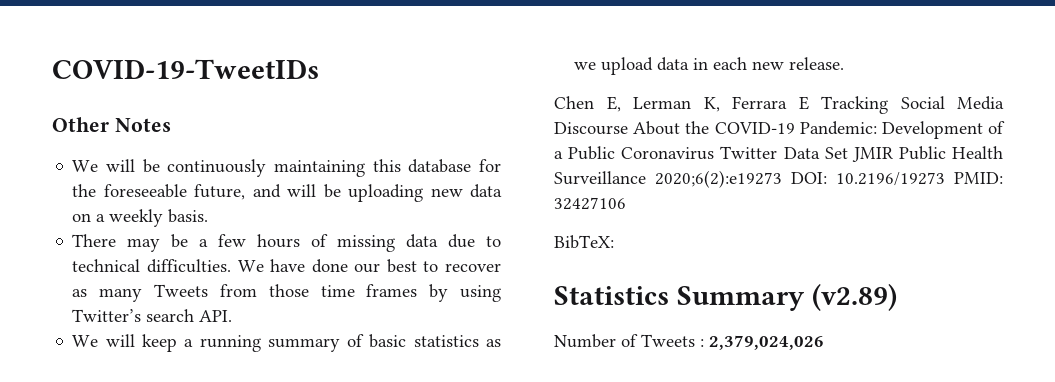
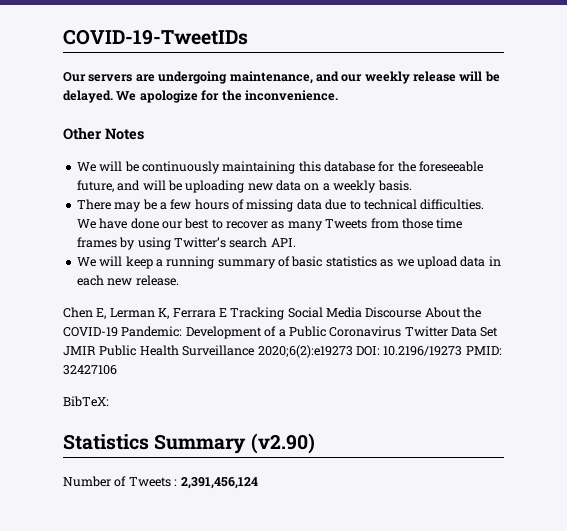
(319, 69) none -> [63,71,500,84] [63,90,338,103] // Our servers are undergoing maintenance, and our weekly release will be delayed. We apologize for the inconvenience.
[811,283,897,311] (v2.89) -> [250,433,315,454] (v2.90)
[709,335,824,350] 2,379,024,026 -> [180,477,258,489] 2,391,456,124

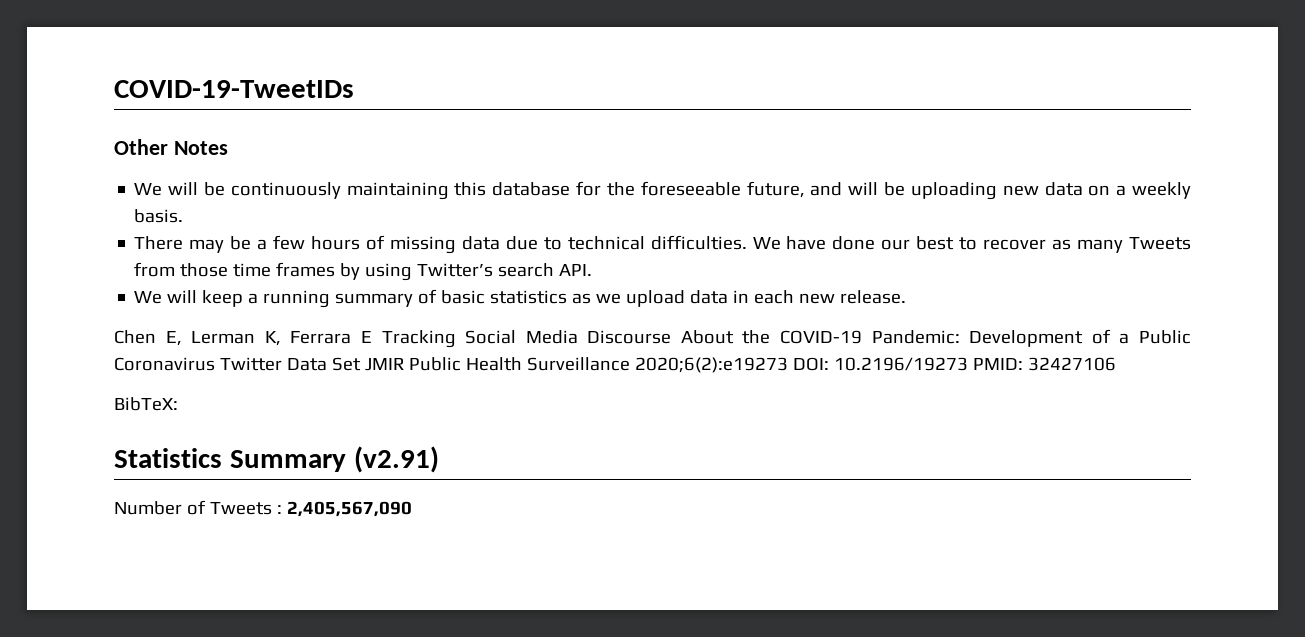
[63,71,500,84] [63,90,338,103] // Our servers are undergoing maintenance, and our weekly release will be delayed. We apologize for the inconvenience. -> (354, 89) none
[250,433,315,454] (v2.90) -> [353,446,439,473] (v2.91)
[180,477,258,489] 2,391,456,124 -> [286,501,412,517] 2,405,567,090

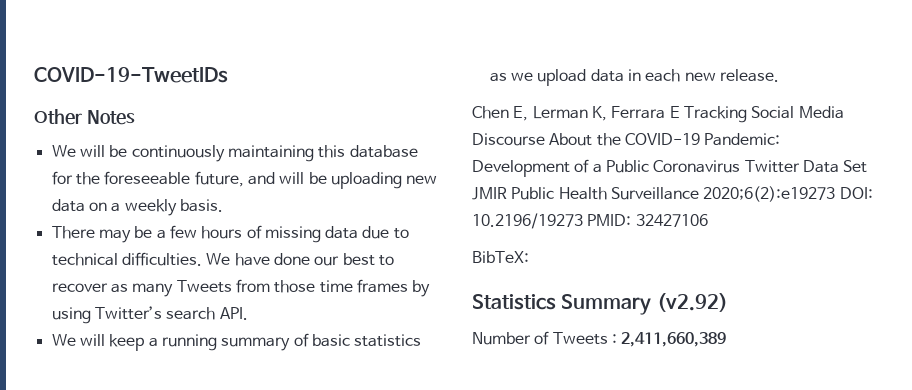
[353,446,439,473] (v2.91) -> [656,293,728,312] (v2.92)
[286,501,412,517] 2,405,567,090 -> [621,332,727,347] 2,411,660,389

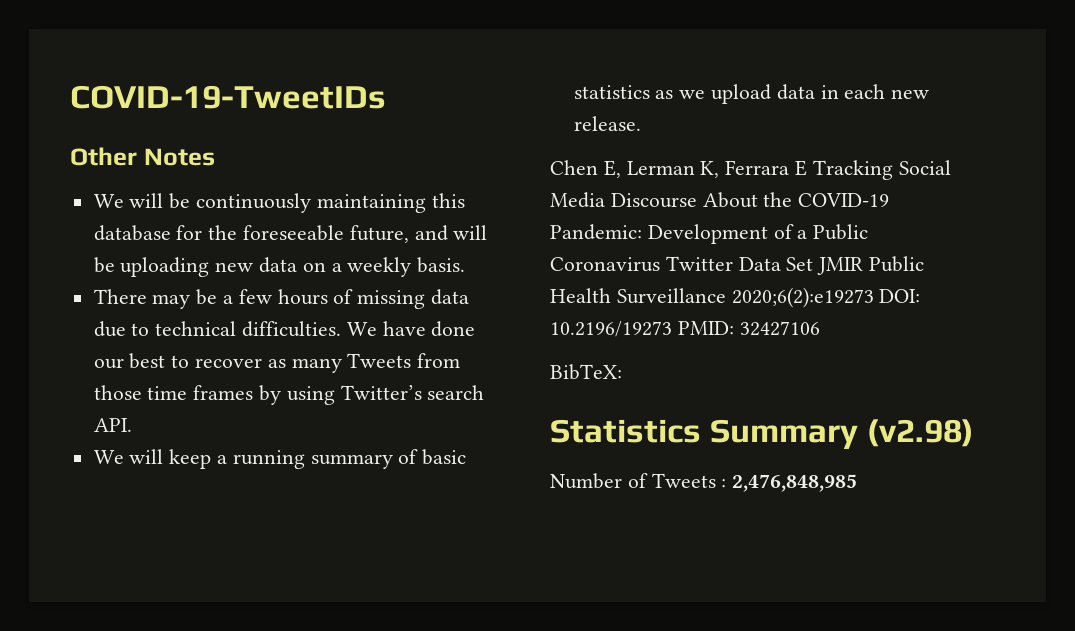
[656,293,728,312] (v2.92) -> [867,419,975,447] (v2.98)
[621,332,727,347] 2,411,660,389 -> [732,474,858,492] 2,476,848,985

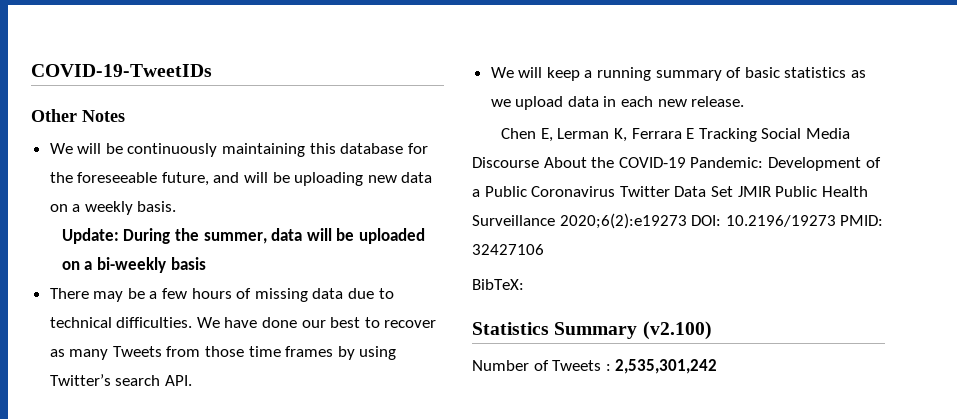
(466, 265) none -> [61,228,425,244] [61,257,206,273] // Update: During the summer, data will be uploaded on a bi-weekly basis
[867,419,975,447] (v2.98) -> [642,321,712,340] (v2.100)
[732,474,858,492] 2,476,848,985 -> [615,359,718,374] 2,535,301,242

